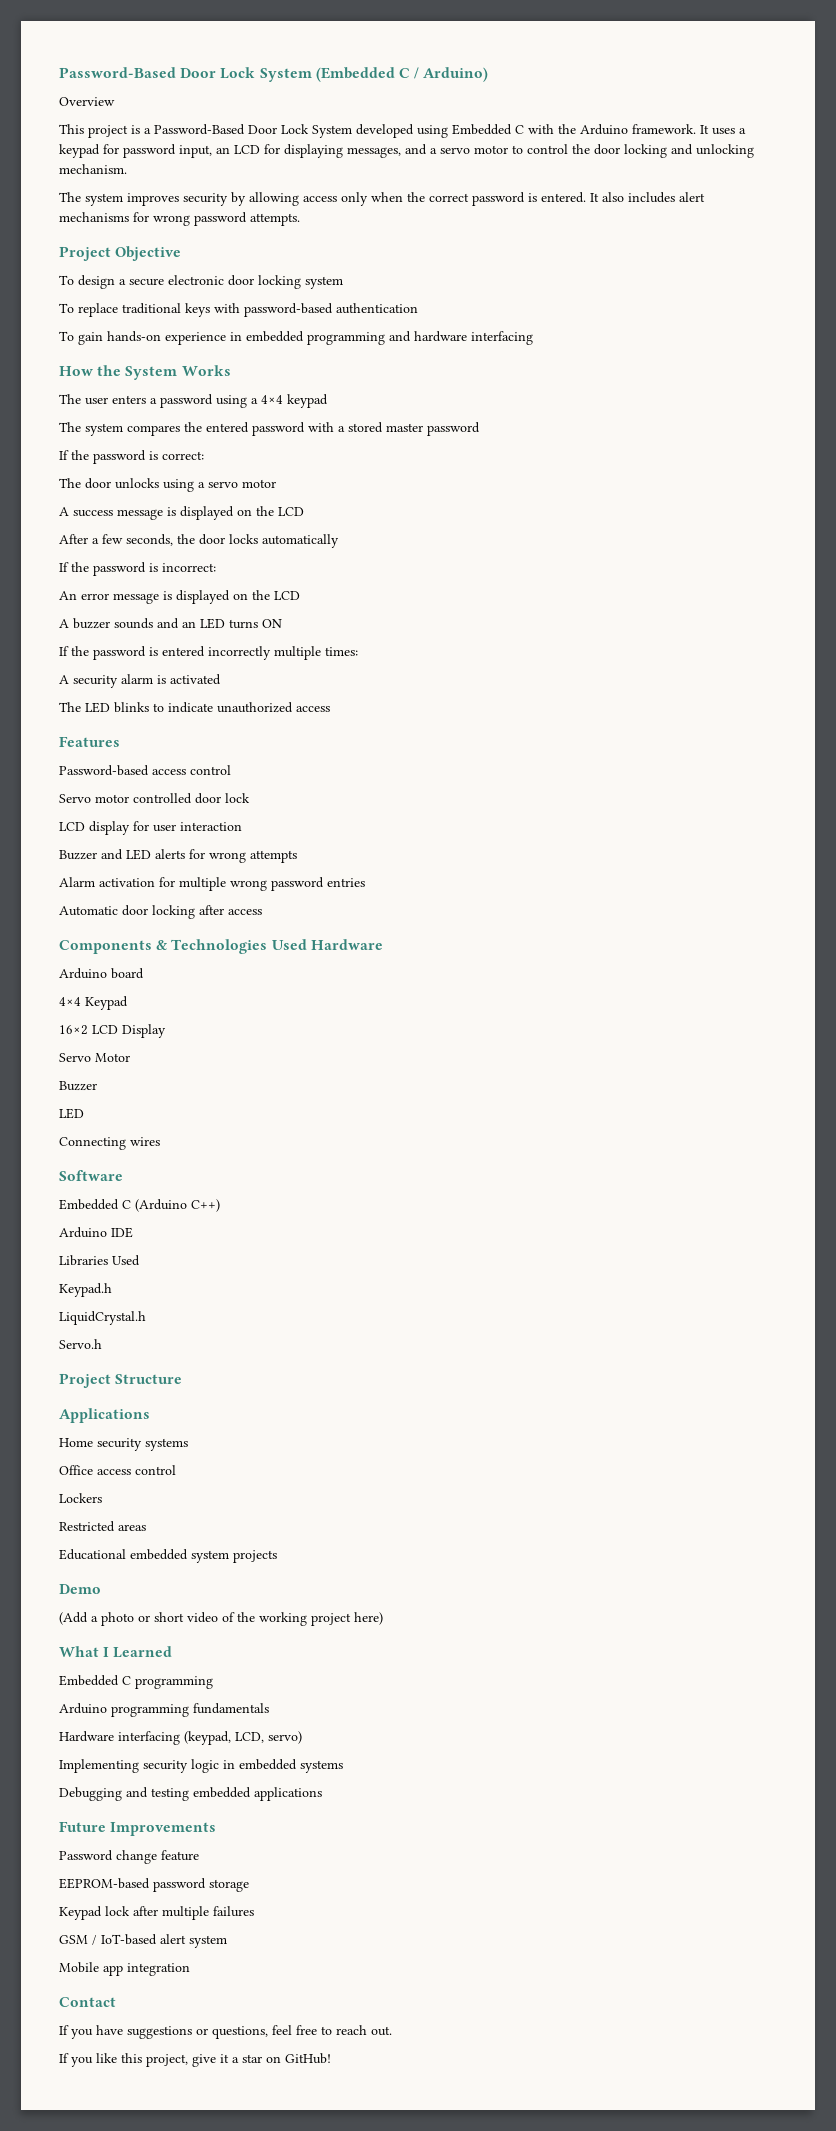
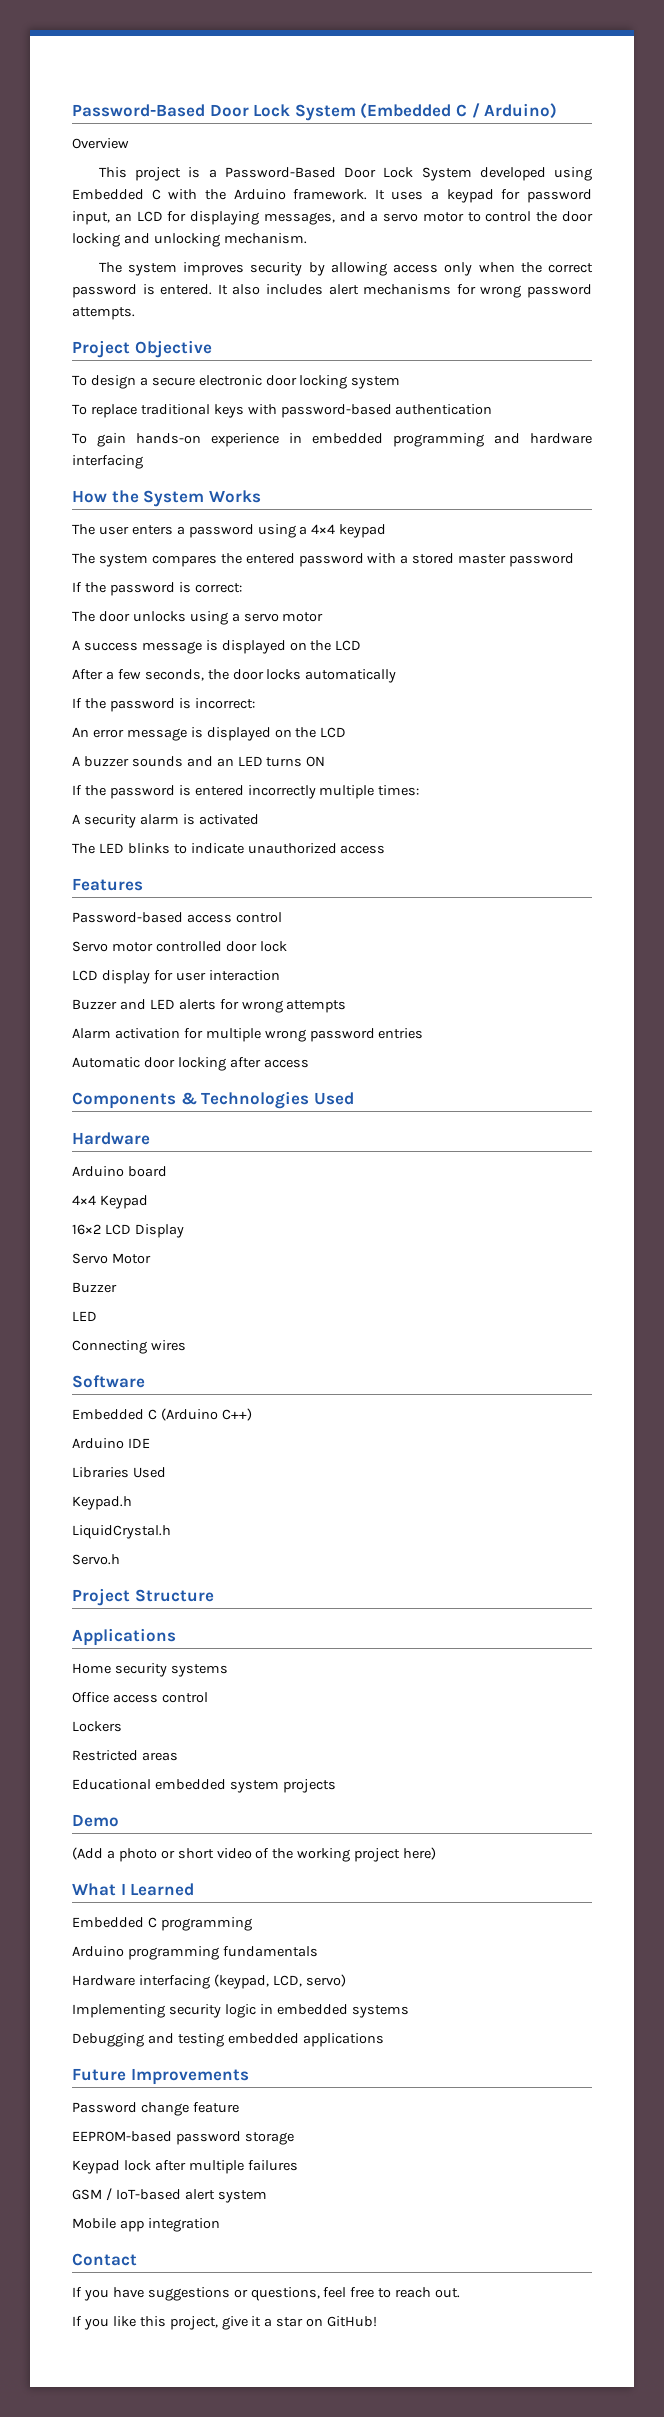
(307, 944) none -> (354, 1098) //

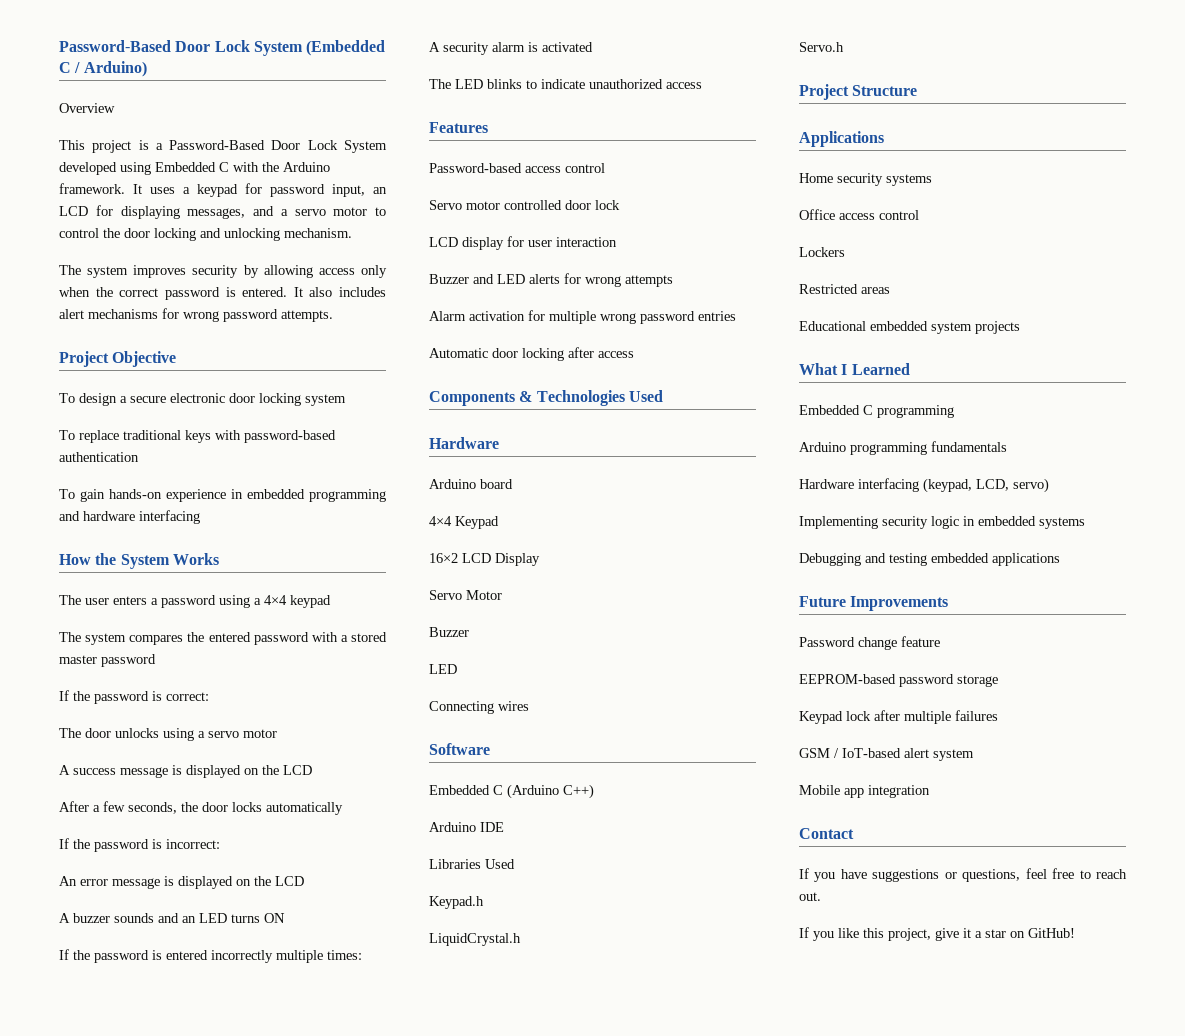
[72,1814,119,1827] [72,1847,437,1862] // Demo // (Add a photo or short video of the working project here) -> (1020, 327) none

